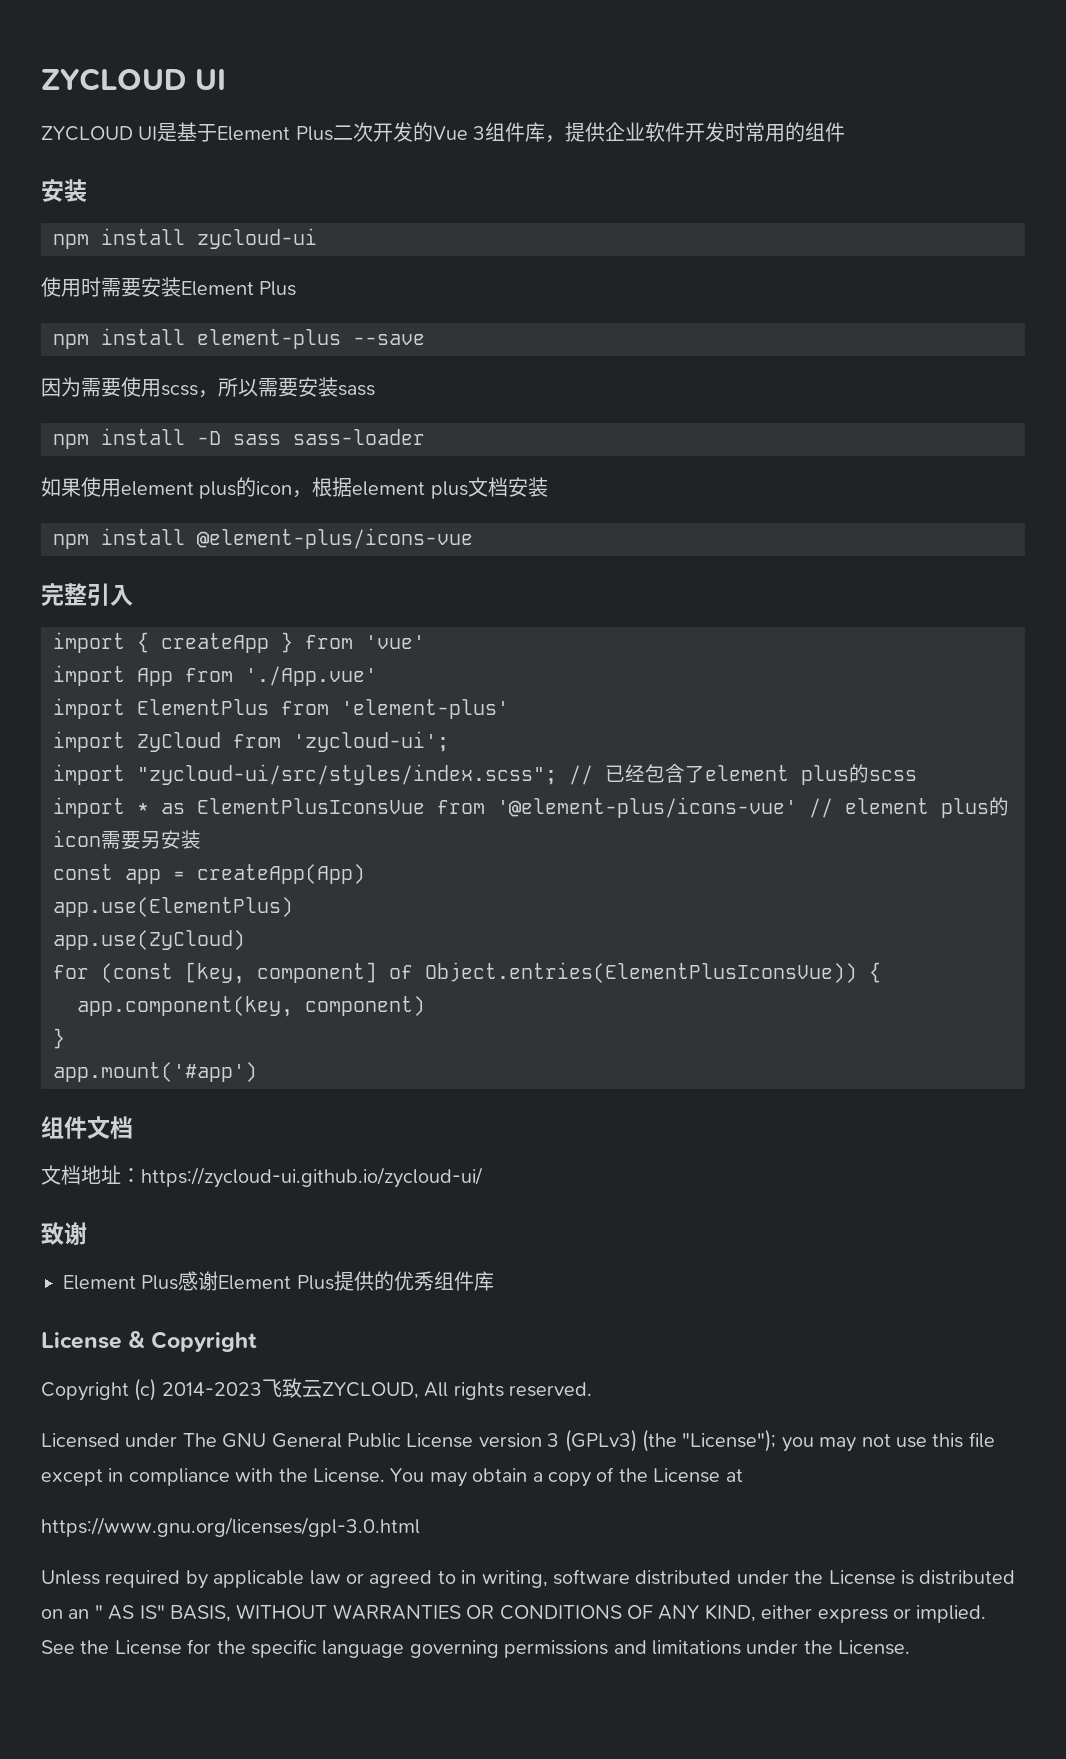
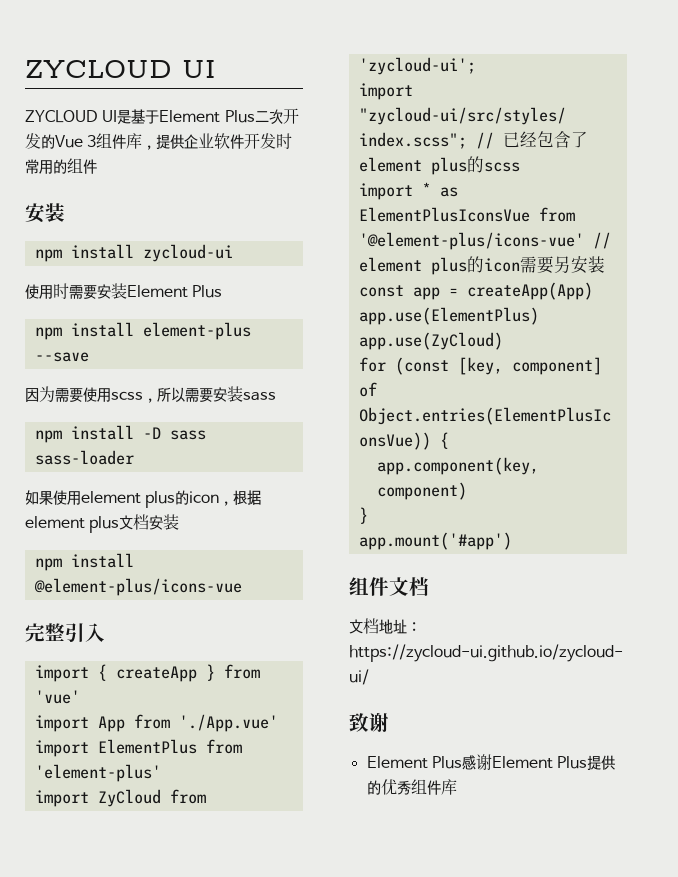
[41,1331,258,1352] [41,1378,592,1401] [41,1429,995,1452] [41,1467,743,1487] [41,1517,420,1537] [41,1569,1016,1589] [41,1604,987,1623] [41,1639,911,1658] // License & Copyright // Copyright (c) 2014-2023飞致云ZYCLOUD, All rights reserved. // Licensed under The GNU General Public License version 3 (GPLv3) (the "License"); you may not use this file except in compliance with the License. You may obtain a copy of the License at // https://www.gnu.org/licenses/gpl-3.0.html // Unless required by applicable law or agreed to in writing, software distributed under the License is distributed on an " AS IS" BASIS, WITHOUT WARRANTIES OR CONDITIONS OF ANY KIND, either express or implied. See the License for the specific language governing permissions and limitations under the License. -> (457, 787) none

